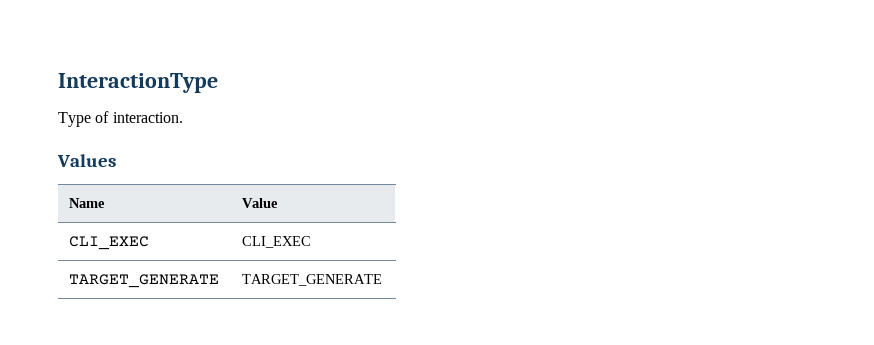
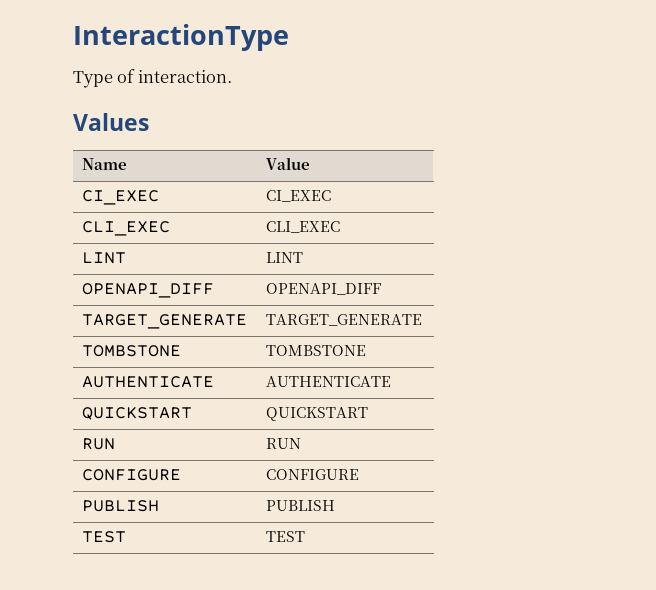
(279, 203) none -> [82,190,160,205] [266,190,332,202] // CI_EXEC | CI_EXEC
[69,274,220,288] [242,274,383,286] TARGET_GENERATE | TARGET_GENERATE -> [82,252,127,264] [266,252,304,263] [82,283,215,298] [266,283,382,295] [82,314,248,329] [266,314,423,326] [82,345,182,357] [266,345,367,356] [82,376,215,388] [266,376,392,387] [82,407,193,420] [266,407,369,421] [82,438,116,450] [266,438,302,449] [82,469,182,481] [266,469,360,480] [82,500,160,512] [266,500,336,511] [82,531,127,543] [266,531,306,542] LINT | LINT // OPENAPI_DIFF | OPENAPI_DIFF // TARGET_GENERATE | TARGET_GENERATE // TOMBSTONE | TOMBSTONE // AUTHENTICATE | AUTHENTICATE // QUICKSTART | QUICKSTART // RUN | RUN // CONFIGURE | CONFIGURE // PUBLISH | PUBLISH // TEST | TEST

